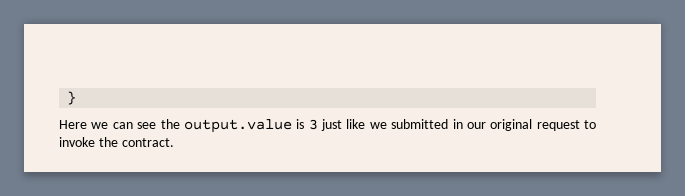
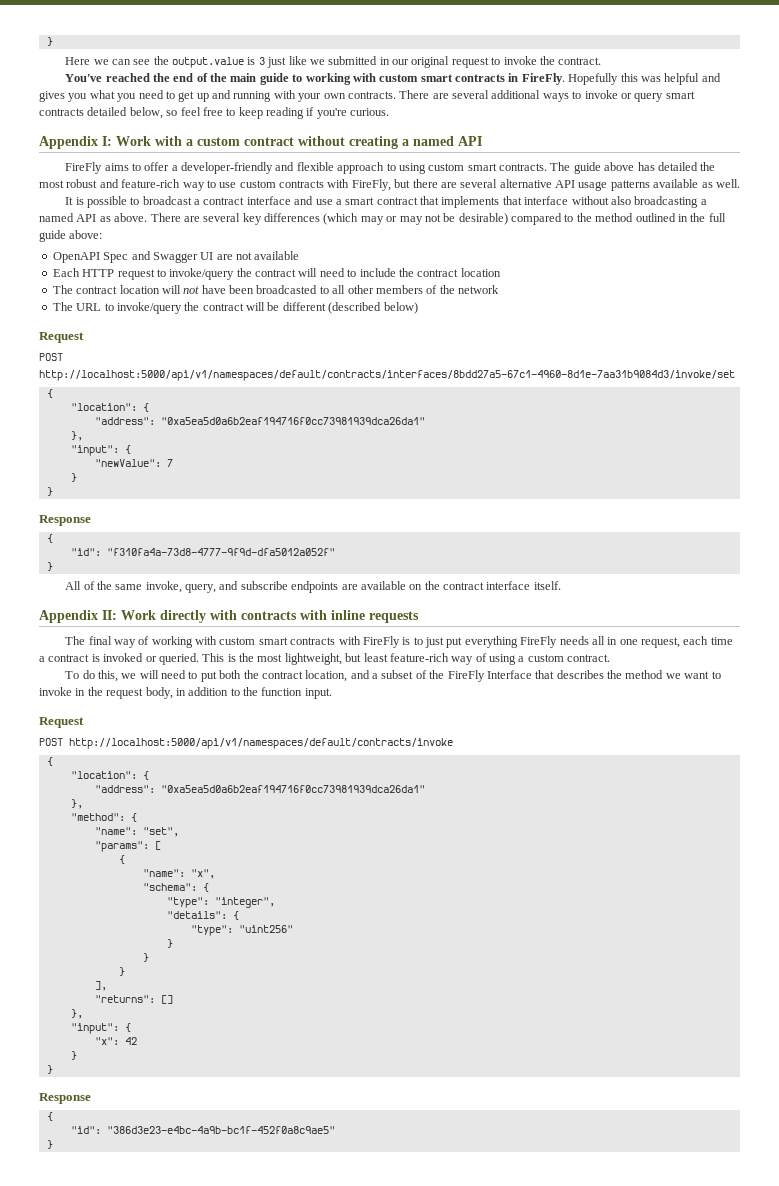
(174, 142) none -> [65,73,721,85] [39,90,695,102] [39,107,390,119] [39,136,482,149] [65,162,716,174] [39,179,740,191] [65,196,707,208] [39,213,726,225] [39,230,103,242] [52,251,300,263] [52,268,501,280] [52,285,499,294] [52,302,418,314] [39,332,84,343] [39,353,63,361] [39,370,735,381] [46,389,53,398] [70,403,149,412] [94,417,425,425] [70,431,83,441] [70,445,131,456] [94,459,173,467] [70,473,77,482] [46,487,53,496] [39,515,91,526] [46,534,53,543] [70,548,335,556] [46,562,53,571] [65,581,561,593] [39,610,419,623] [65,636,733,648] [39,653,611,665] [65,670,721,682] [39,687,332,699] [39,717,84,728] [39,738,453,749] [46,757,53,766] [70,771,149,780] [94,785,425,793] [70,799,83,809] [70,813,137,822] [94,827,179,837] [94,841,161,852] [118,855,125,864] [142,869,215,879] [142,883,209,892] [166,897,275,908] [166,911,239,920] [190,925,293,936] [166,939,173,948] [142,953,149,962] [118,967,125,976] [94,981,107,991] [94,995,173,1004] [70,1009,83,1019] [70,1023,131,1034] [94,1037,137,1045] [70,1051,77,1060] [46,1065,53,1074] [39,1093,91,1104] [46,1112,53,1121] [70,1126,335,1134] [46,1140,53,1149] // You've reached the end of the main guide to working with custom smart contracts in FireFly. Hopefully this was helpful and gives you what you need to get up and running with your own contracts. There are several additional ways to invoke or query smart contracts detailed below, so feel free to keep reading if you're curious. // Appendix I: Work with a custom contract without creating a named API // FireFly aims to offer a developer-friendly and flexible approach to using custom smart contracts. The guide above has detailed the most robust and feature-rich way to use custom contracts with FireFly, but there are several alternative API usage patterns available as well. // It is possible to broadcast a contract interface and use a smart contract that implements that interface without also broadcasting a named API as above. There are several key differences (which may or may not be desirable) compared to the method outlined in the full guide above: // OpenAPI Spec and Swagger UI are not available // Each HTTP request to invoke/query the contract will need to include the contract location // The contract location will not have been broadcasted to all other members of the network // The URL to invoke/query the contract will be different (described below) // Request // POST http://localhost:5000/api/v1/namespaces/default/contracts/interfaces/8bdd27a5-67c1-4960-8d1e-7aa31b9084d3/invoke/set // { // "location": { // "address": "0xa5ea5d0a6b2eaf194716f0cc73981939dca26da1" // }, // "input": { // "newValue": 7 // } // } // Response // { // "id": "f310fa4a-73d8-4777-9f9d-dfa5012a052f" // } // All of the same invoke, query, and subscribe endpoints are available on the contract interface itself. // Appendix II: Work directly with contracts with inline requests // The final way of working with custom smart contracts with FireFly is to just put everything FireFly needs all in one request, each time a contract is invoked or queried. This is the most lightweight, but least feature-rich way of using a custom contract. // To do this, we will need to put both the contract location, and a subset of the FireFly Interface that describes the method we want to invoke in the request body, in addition to the function input. // Request // POST http://localhost:5000/api/v1/namespaces/default/contracts/invoke // { // "location": { // "address": "0xa5ea5d0a6b2eaf194716f0cc73981939dca26da1" // }, // "method": { // "name": "set", // "params": [ // { // "name": "x", // "schema": { // "type": "integer", // "details": { // "type": "uint256" // } // } // } // ], // "returns": [] // }, // "input": { // "x": 42 // } // } // Response // { // "id": "386d3e23-e4bc-4a9b-bc1f-452f0a8c9ae5" // }

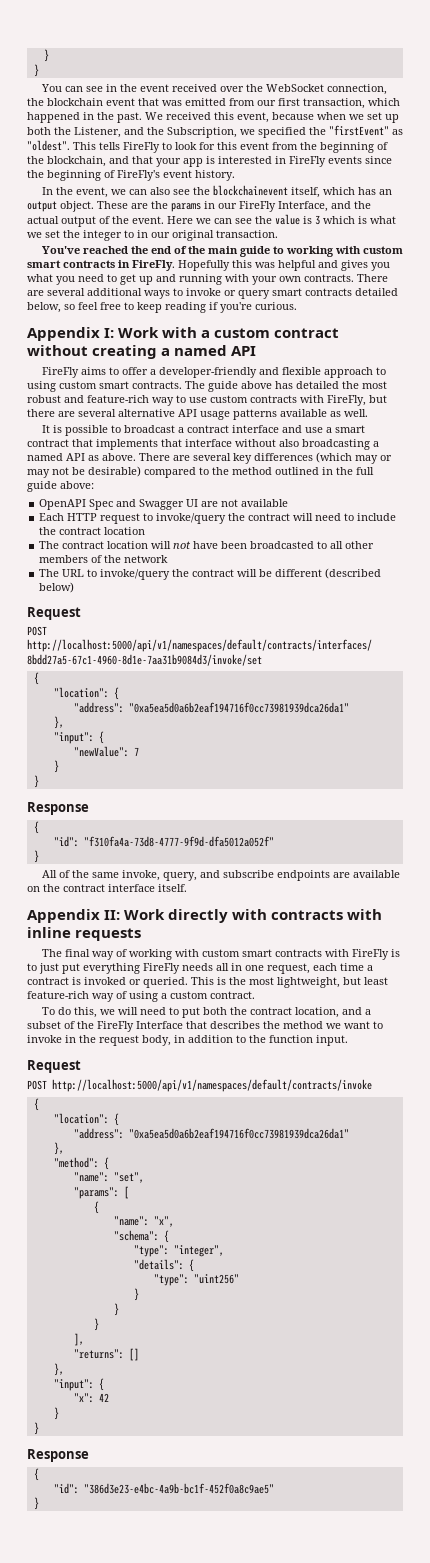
[46,37,53,46] } // -> [43,49,49,62] [33,64,39,77] [40,84,387,95] [27,98,400,109] [27,112,399,123] [27,125,403,138] [27,140,388,153] [27,156,392,167] [27,170,235,181] [41,185,392,198] [27,201,371,212] [27,216,164,227] } // } // You can see in the event received over the WebSocket connection, the blockchain event that was emitted from our first transaction, which happened in the past. We received this event, because when we set up both the Listener, and the Subscription, we specified the "firstEvent" as "oldest". This tells FireFly to look for this event from the beginning of the blockchain, and that your app is interested in FireFly events since the beginning of FireFly's event history. // In the event, we can also see the blockchainevent itself, which has an output object. These are the params in our FireFly Interface, and the actual output of the event.
[172,57,245,68] output.value -> [275,214,300,225] value
[267,56,602,68] just like we submitted in our original request to invoke the contract. -> [323,216,396,224] [27,230,278,241] which is what we set the integer to in our original transaction.

